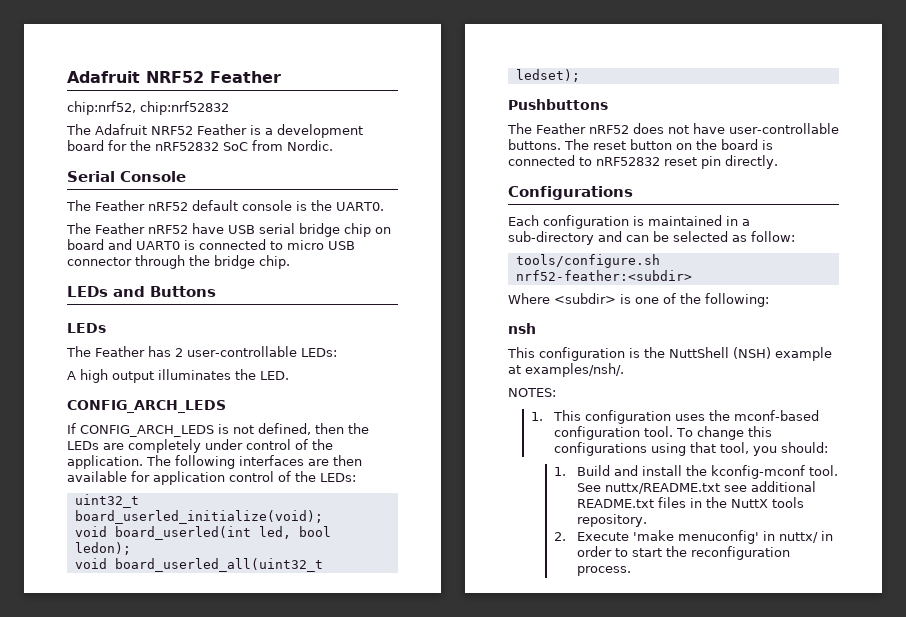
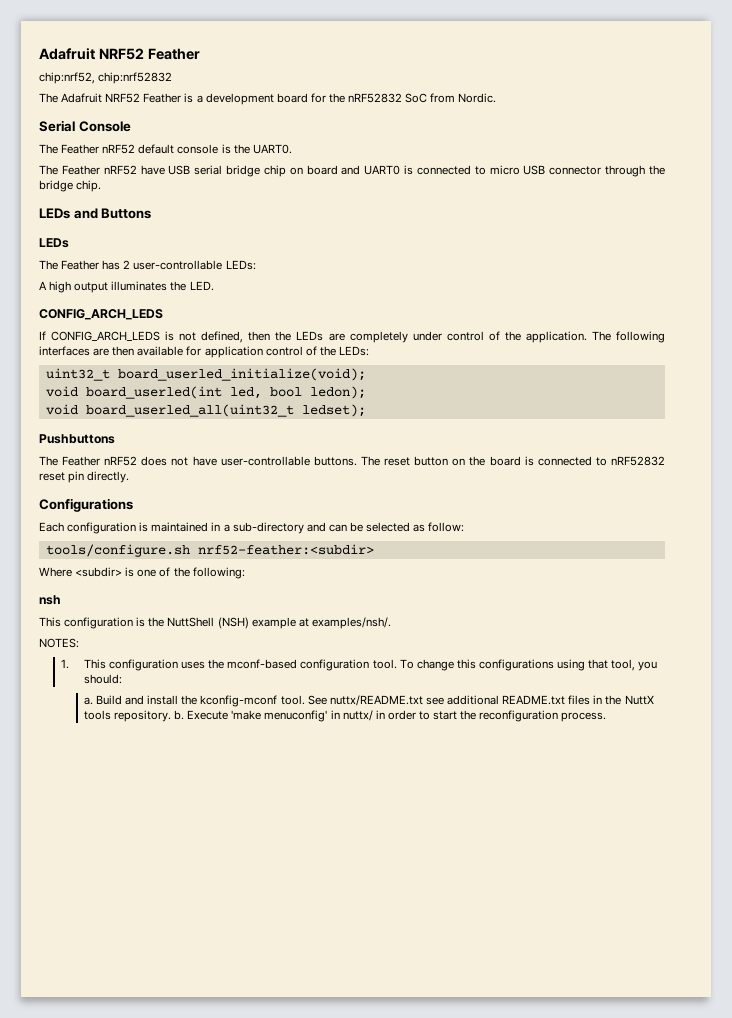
[554,467,567,476] 1. -> [83,697,93,705] a.
[554,532,567,541] // 2. -> [174,710,185,720] b.

